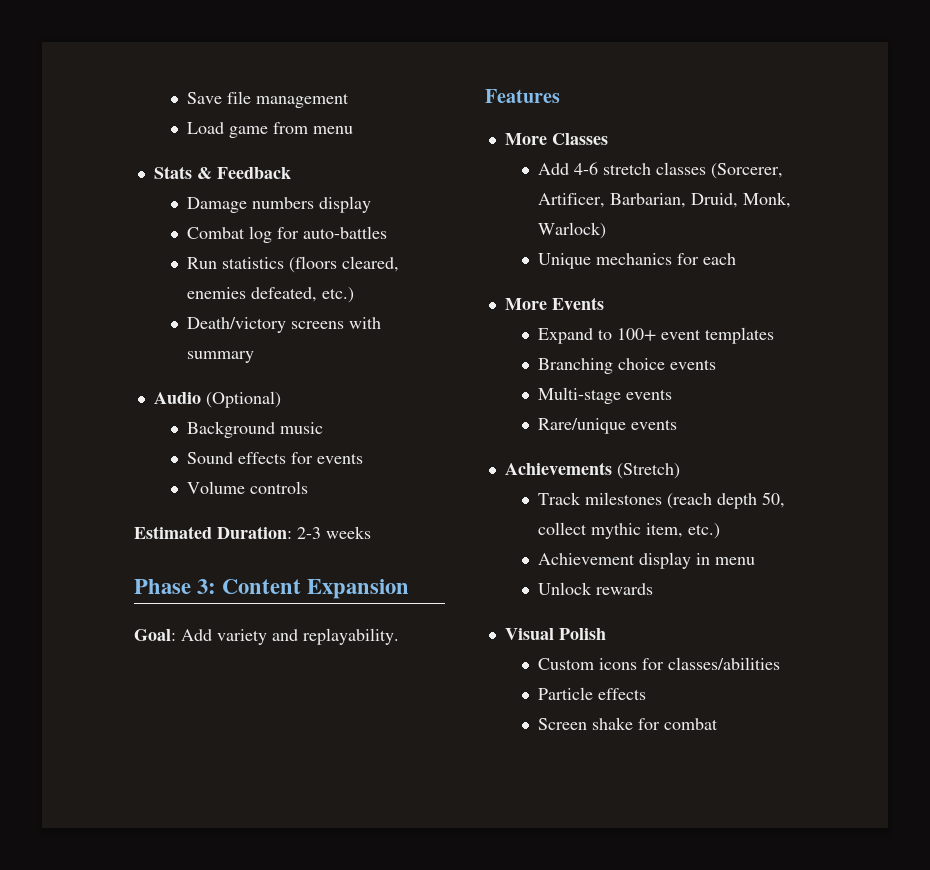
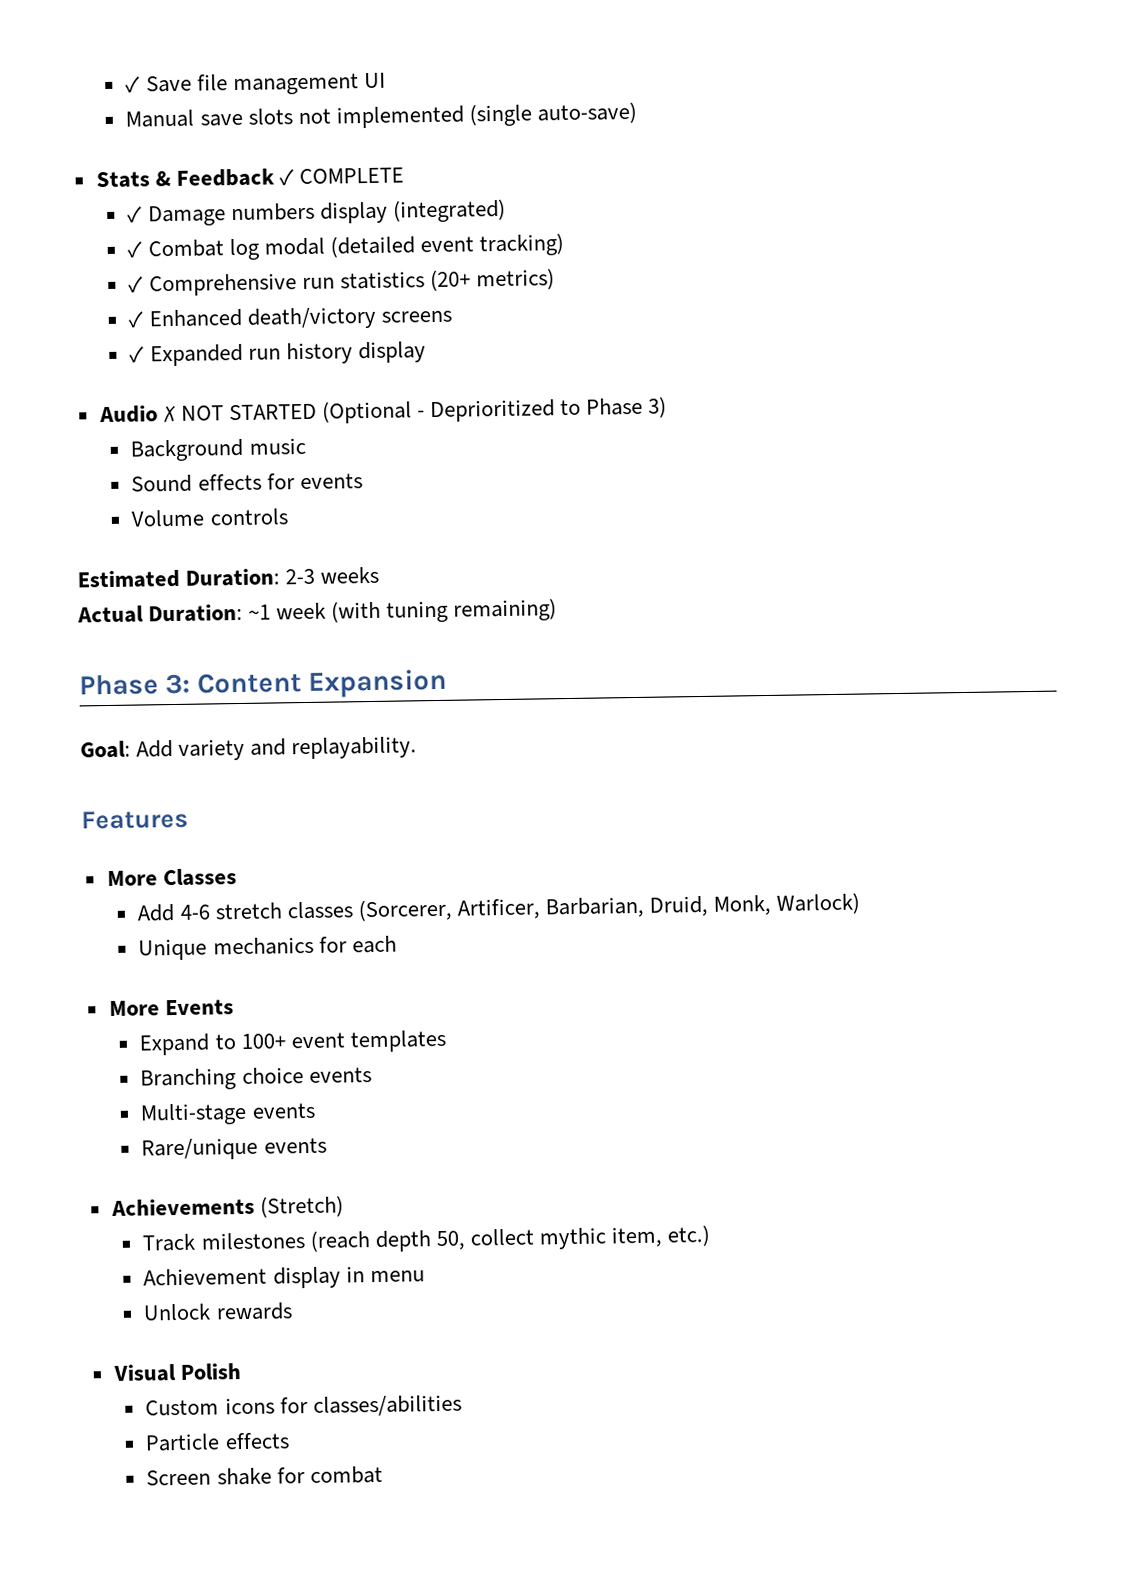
(187, 98) none -> [125,76,141,93] ✓
[187,122,354,138] // Load game from menu -> [363,72,386,89] [125,101,637,129] UI // Manual save slots not implemented (single auto-save)
(291, 173) // -> [278,167,405,186] [127,206,143,223] ✓ COMPLETE // ✓
[187,226,388,243] [187,256,400,273] [187,287,355,303] [187,317,382,333] [187,351,255,363] [153,391,281,408] // Combat log for auto-battles // Run statistics (floors cleared, enemies defeated, etc.) // Death/victory screens with summary // Audio (Optional) -> [392,198,506,223] [127,233,564,261] [128,268,555,297] [128,306,452,330] [129,341,426,367] [98,396,668,424] (integrated) // ✓ Combat log modal (detailed event tracking) // ✓ Comprehensive run statistics (20+ metrics) // ✓ Enhanced death/victory screens // ✓ Expanded run history display // Audio ✗ NOT STARTED (Optional - Deprioritized to Phase 3)
(371, 532) none -> [77,598,558,624] // Actual Duration: ~1 week (with tuning remaining)

